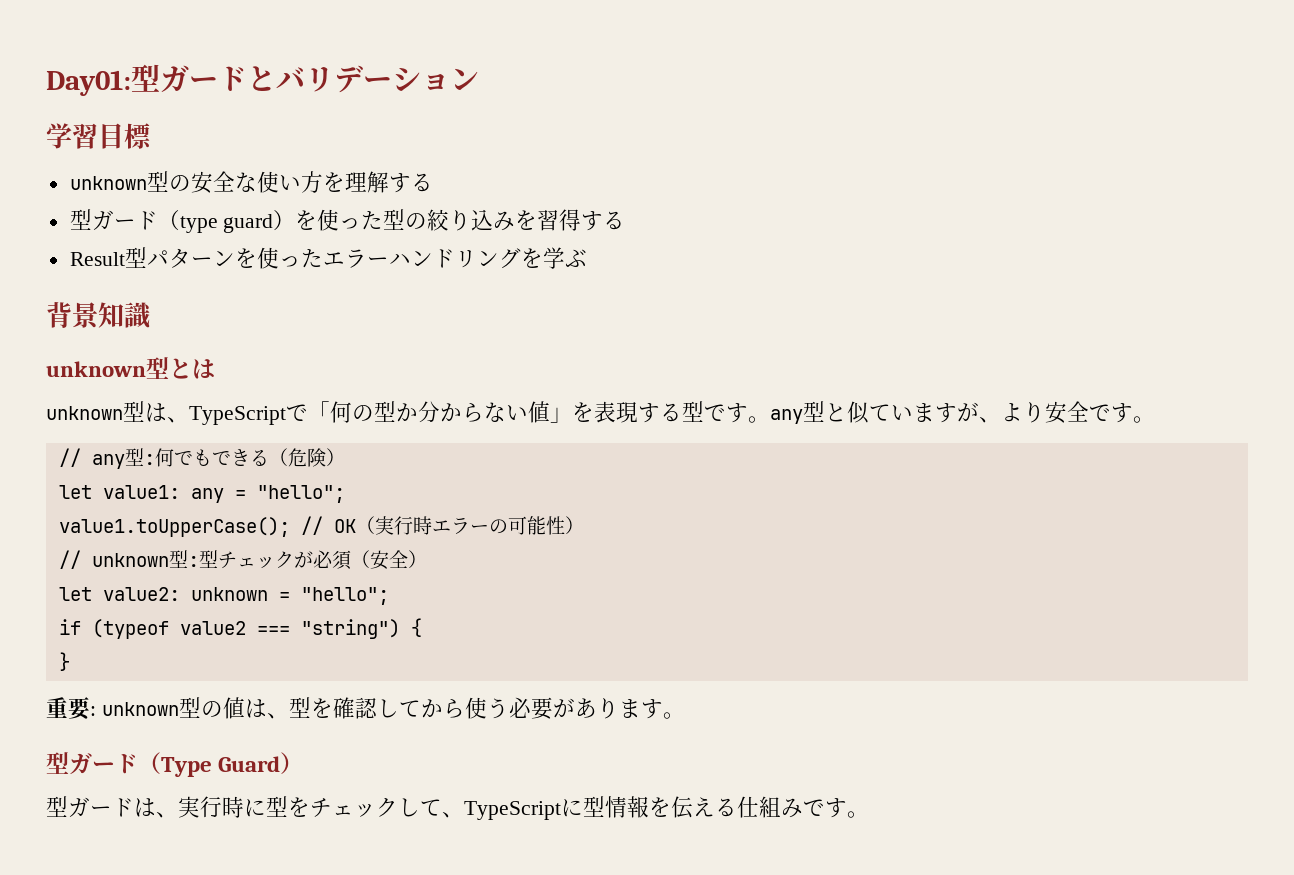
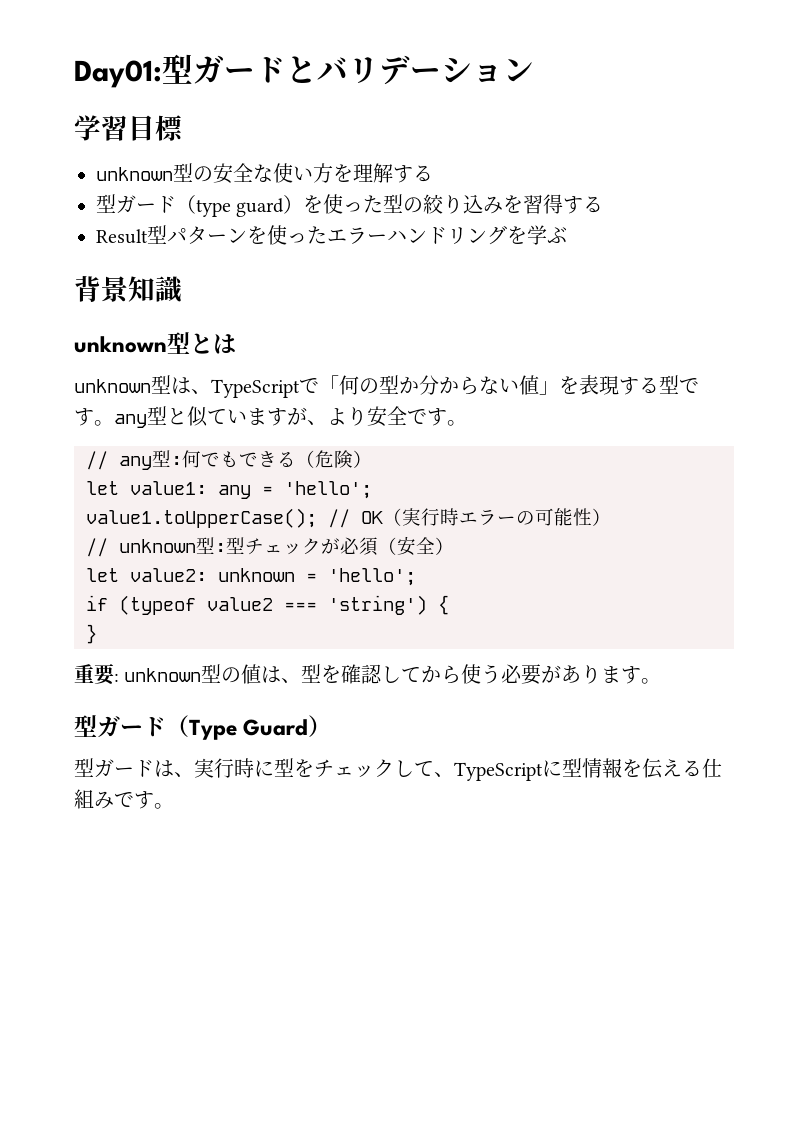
[256,485,345,503] "hello"; -> [284,481,372,499] 'hello';
[300,587,389,605] "hello"; -> [328,568,416,586] 'hello';
[300,619,400,639] "string") -> [328,595,427,615] 'string')

